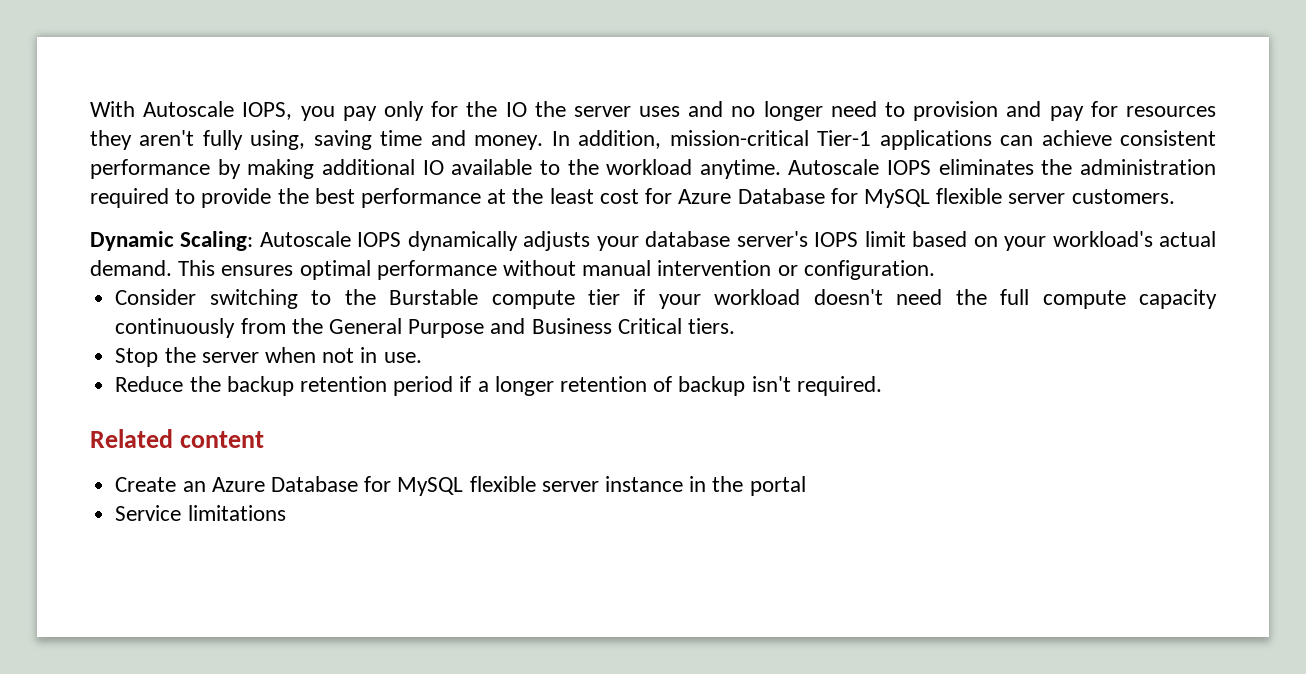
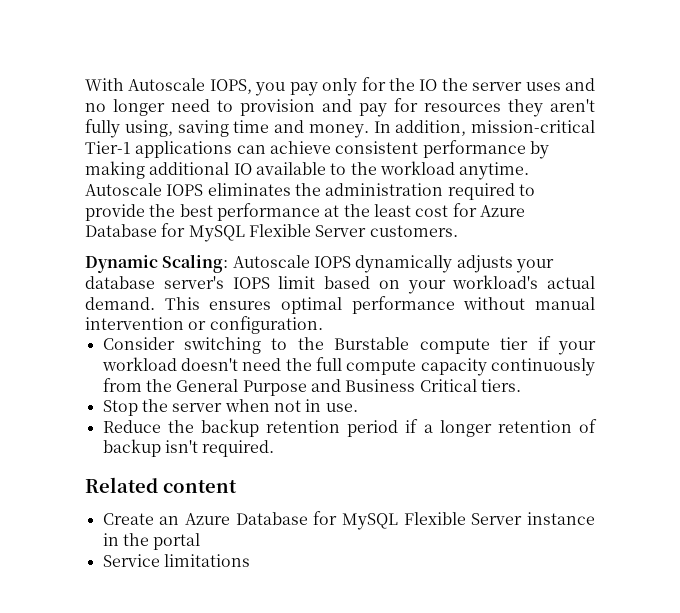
[936,188,1066,204] flexible server -> [248,224,367,237] Flexible Server
[469,476,599,492] flexible server -> [403,512,523,525] Flexible Server

